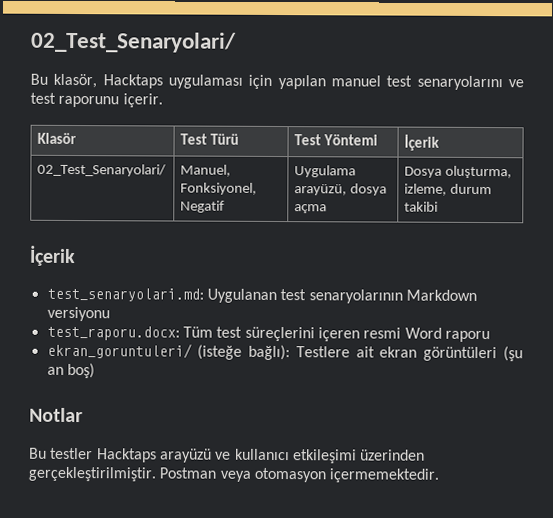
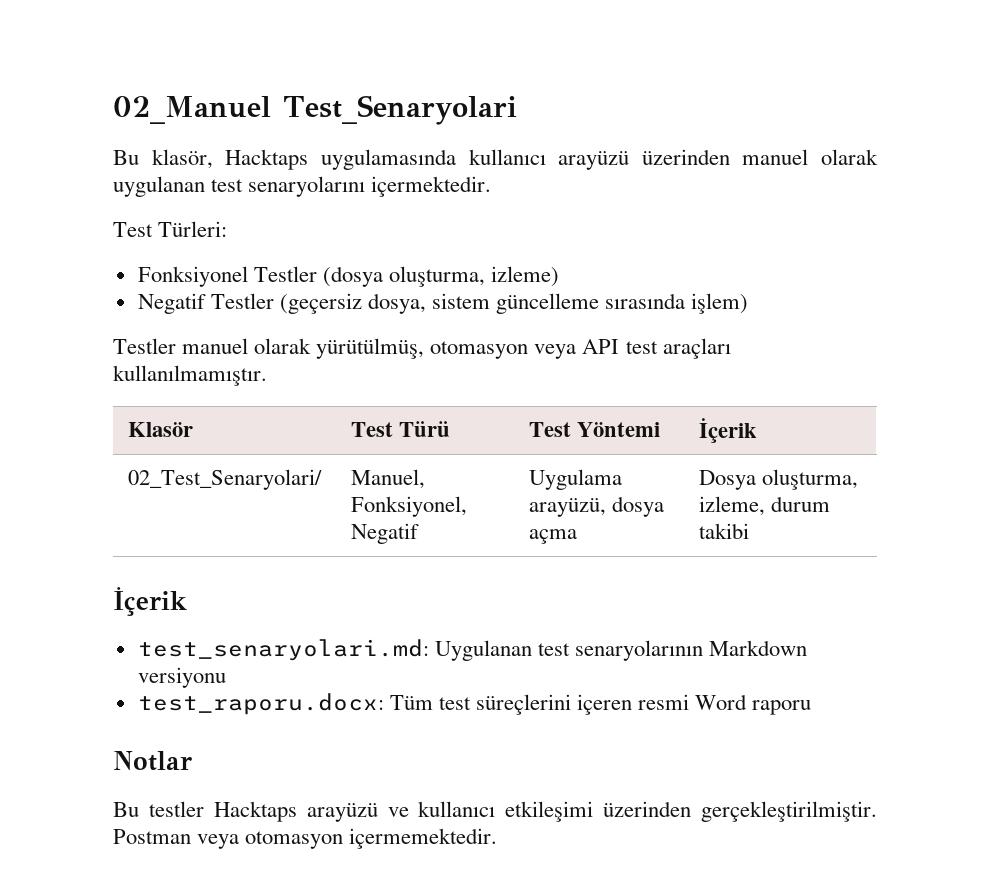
[31,31,237,53] 02_Test_Senaryolari/ -> [113,95,517,125] 02_Manuel Test_Senaryolari
[168,74,524,91] [30,92,163,108] uygulaması için yapılan manuel test senaryolarını ve test raporunu içerir. -> [320,149,878,170] [113,176,492,197] [113,221,228,237] [137,266,560,287] [137,293,749,314] [113,338,731,359] [113,365,267,386] uygulamasında kullanıcı arayüzü üzerinden manuel olarak uygulanan test senaryolarını içermektedir. // Test Türleri: // Fonksiyonel Testler (dosya oluşturma, izleme) // Negatif Testler (geçersiz dosya, sistem güncelleme sırasında işlem) // Testler manuel olarak yürütülmüş, otomasyon veya API test araçları kullanılmamıştır.
[46,342,523,362] [46,362,95,379] // ekran_goruntuleri/ (isteğe bağlı): Testlere ait ekran görüntüleri (şu an boş) -> (812, 707) none

